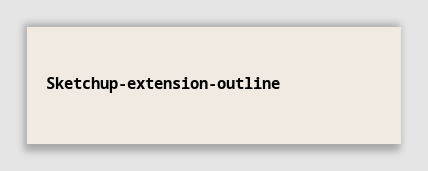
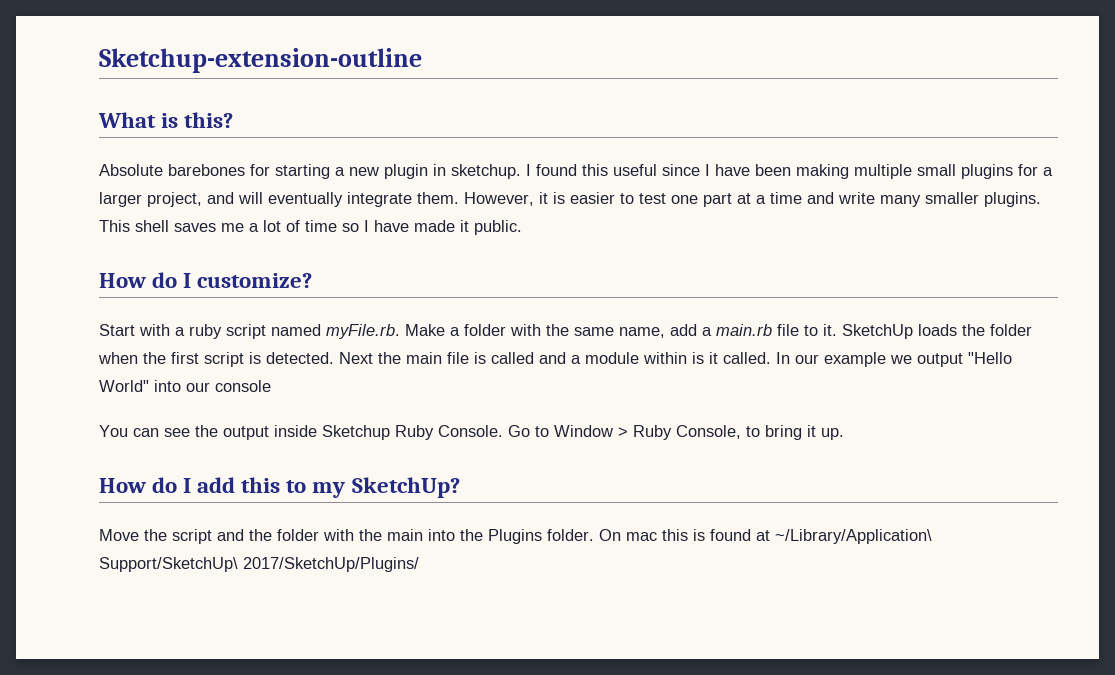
(280, 85) none -> [98,112,234,128] [99,164,1053,179] [99,192,1041,207] [99,220,522,235] [99,272,313,288] [99,324,1032,339] [98,352,1012,367] [99,380,271,392] [99,425,844,440] [99,477,460,498] [99,529,932,544] [99,557,419,572] // What is this? // Absolute barebones for starting a new plugin in sketchup. I found this useful since I have been making multiple small plugins for a larger project, and will eventually integrate them. However, it is easier to test one part at a time and write many smaller plugins. This shell saves me a lot of time so I have made it public. // How do I customize? // Start with a ruby script named myFile.rb. Make a folder with the same name, add a main.rb file to it. SketchUp loads the folder when the first script is detected. Next the main file is called and a module within is it called. In our example we output "Hello World" into our console // You can see the output inside Sketchup Ruby Console. Go to Window > Ruby Console, to bring it up. // How do I add this to my SketchUp? // Move the script and the folder with the main into the Plugins folder. On mac this is found at ~/Library/Application\ Support/SketchUp\ 2017/SketchUp/Plugins/

